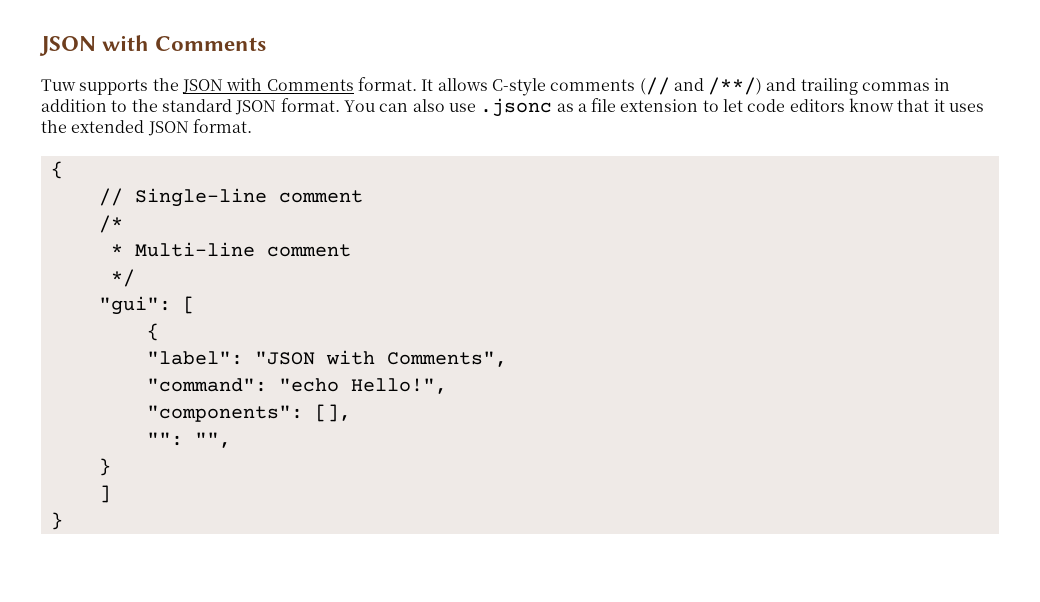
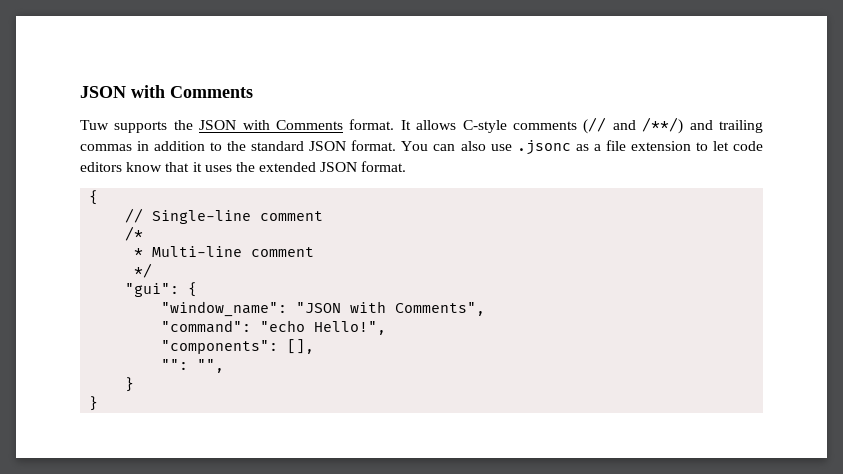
[182,296,195,314] [146,323,159,341] [146,351,243,365] [ // { // "label": -> [188,282,198,297] [161,301,288,317] { // "window_name":
[98,485,111,503] // ] -> (135, 384) none

